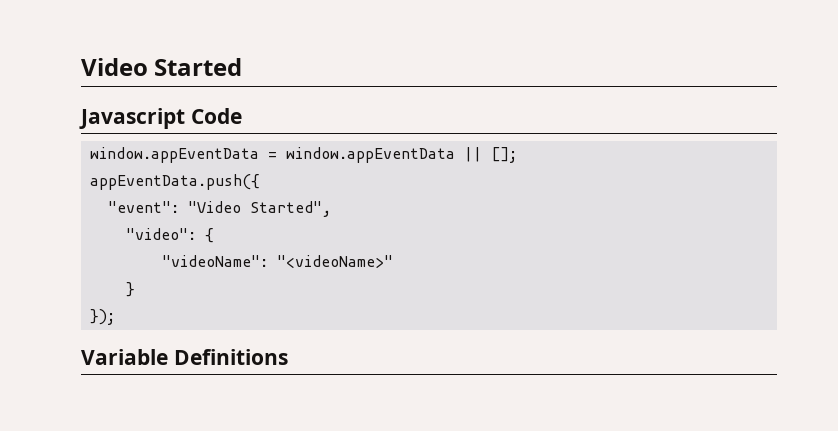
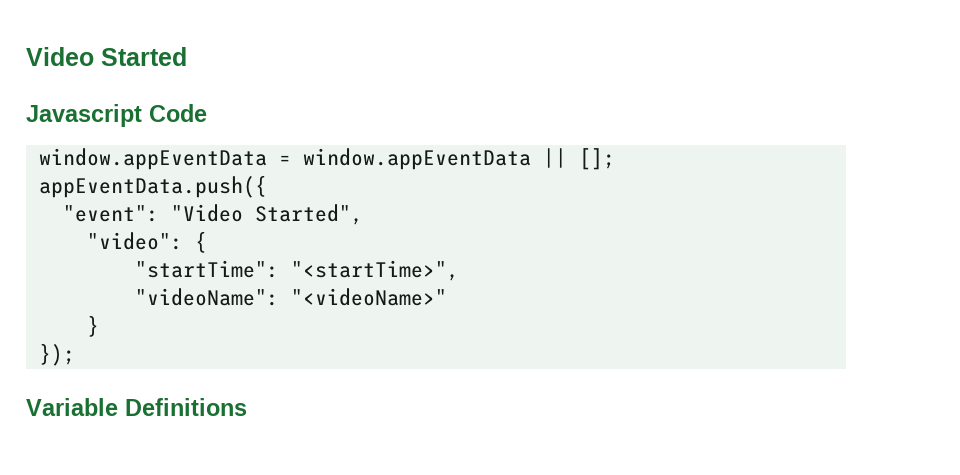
(215, 235) none -> [134,260,459,281] // "startTime": "<startTime>",

